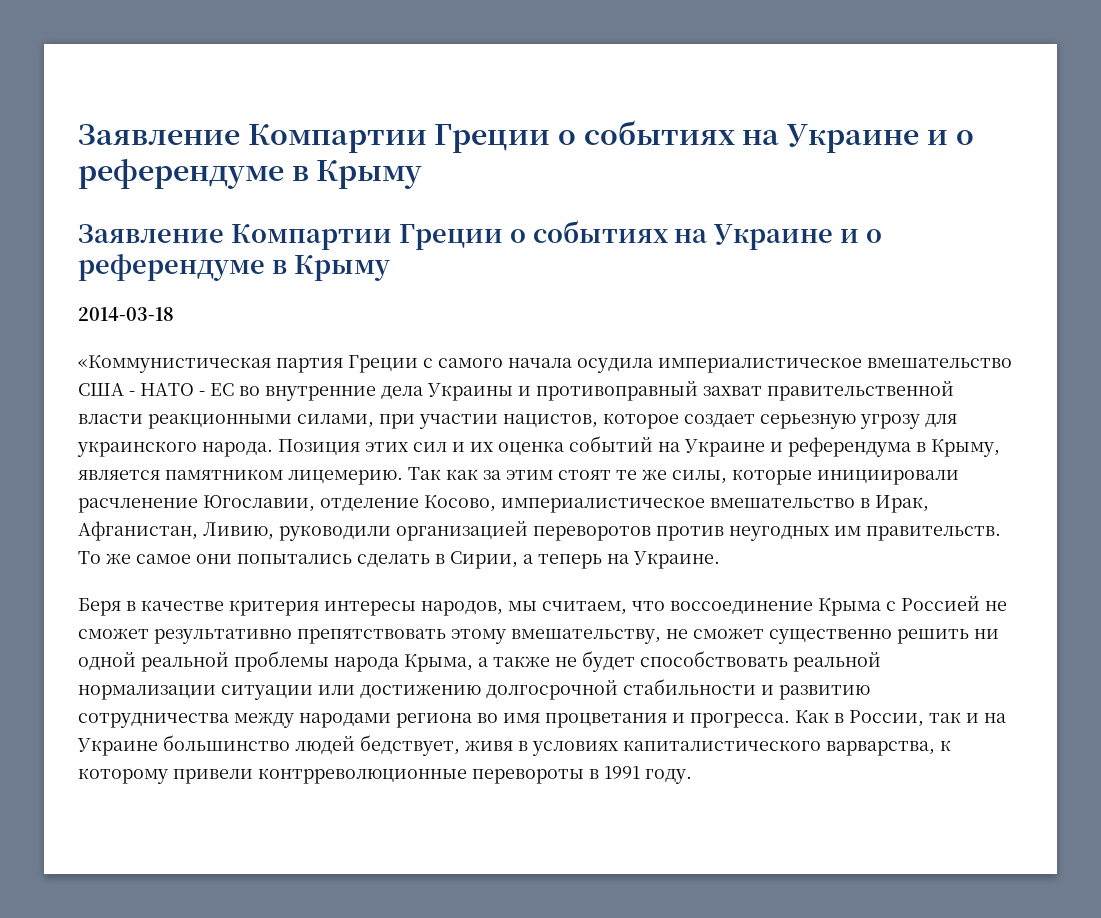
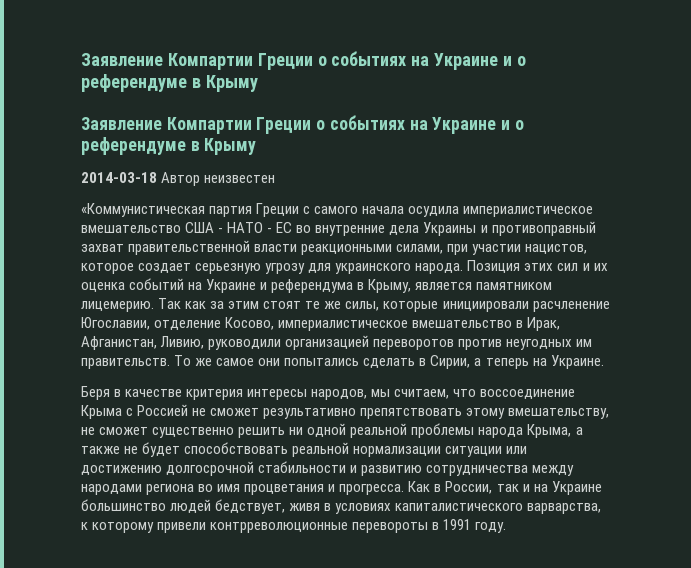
(174, 314) none -> [161,172,276,186] Автор неизвестен

